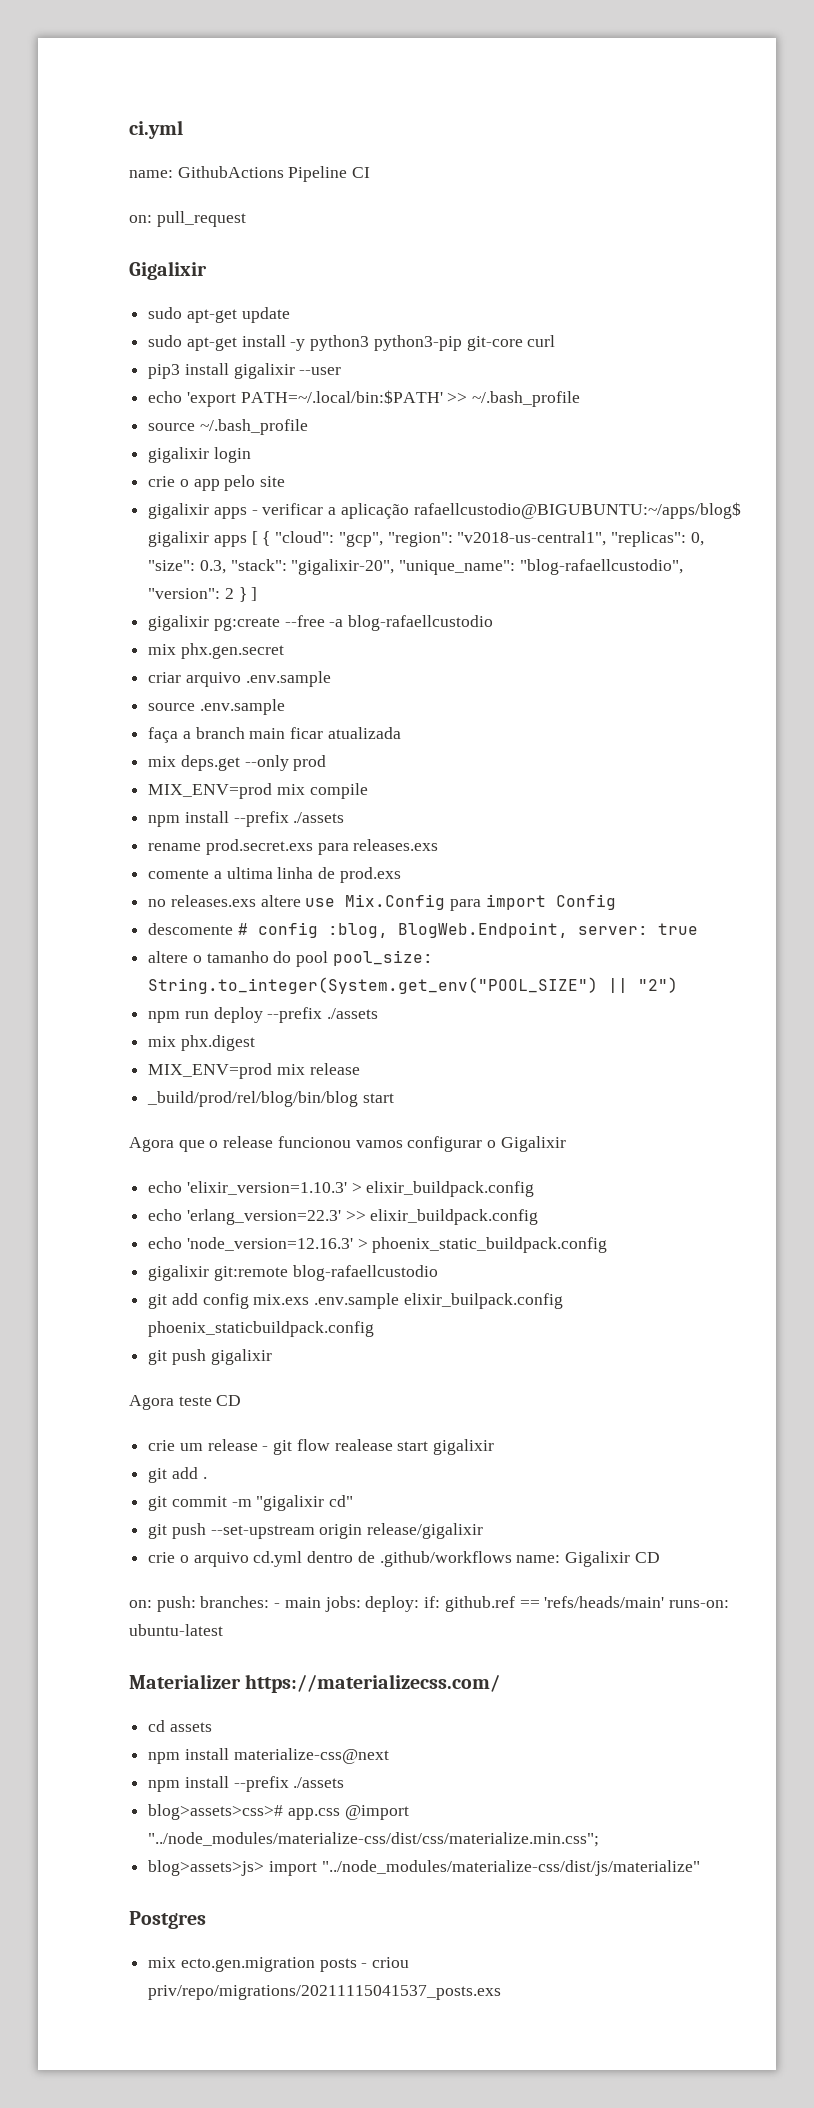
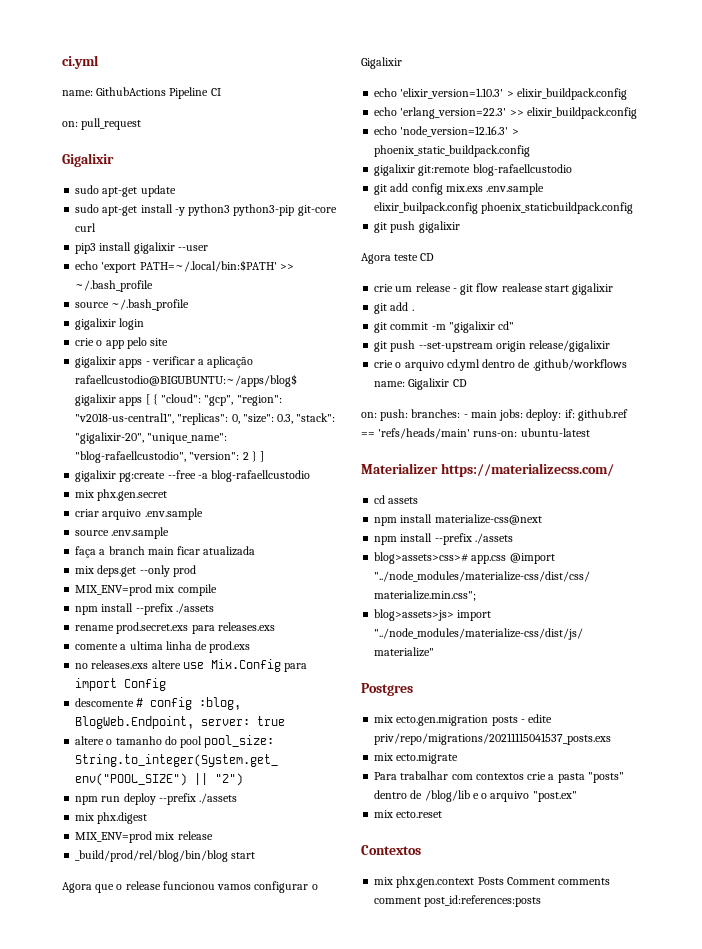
[372,1957,410,1968] criou -> [528,714,553,723] edite
(502, 1992) none -> [374,753,459,764] [374,771,624,783] [374,790,577,802] [374,810,443,818] [361,845,421,855] [374,876,611,888] [374,895,542,907] // mix ecto.migrate // Para trabalhar com contextos crie a pasta "posts" dentro de /blog/lib e o arquivo "post.ex" // mix ecto.reset // Contextos // mix phx.gen.context Posts Comment comments comment post_id:references:posts

